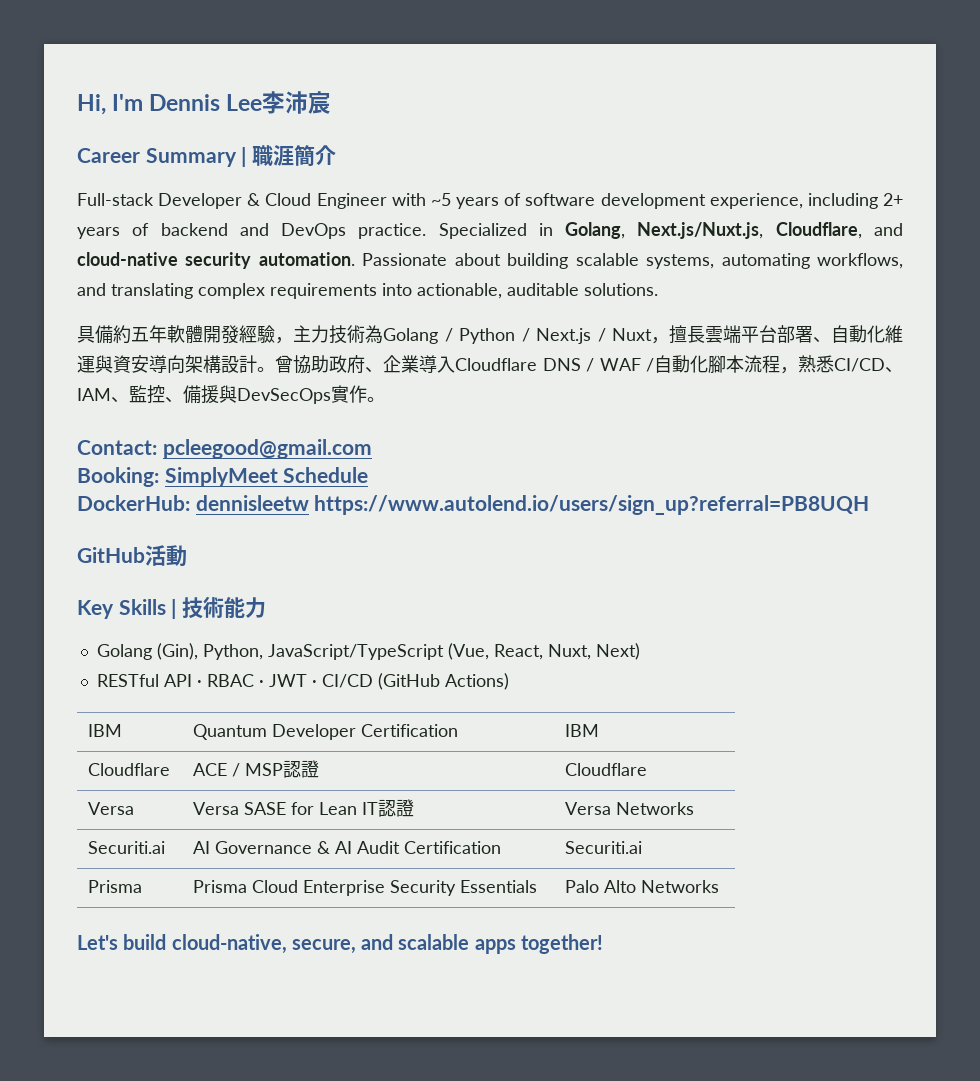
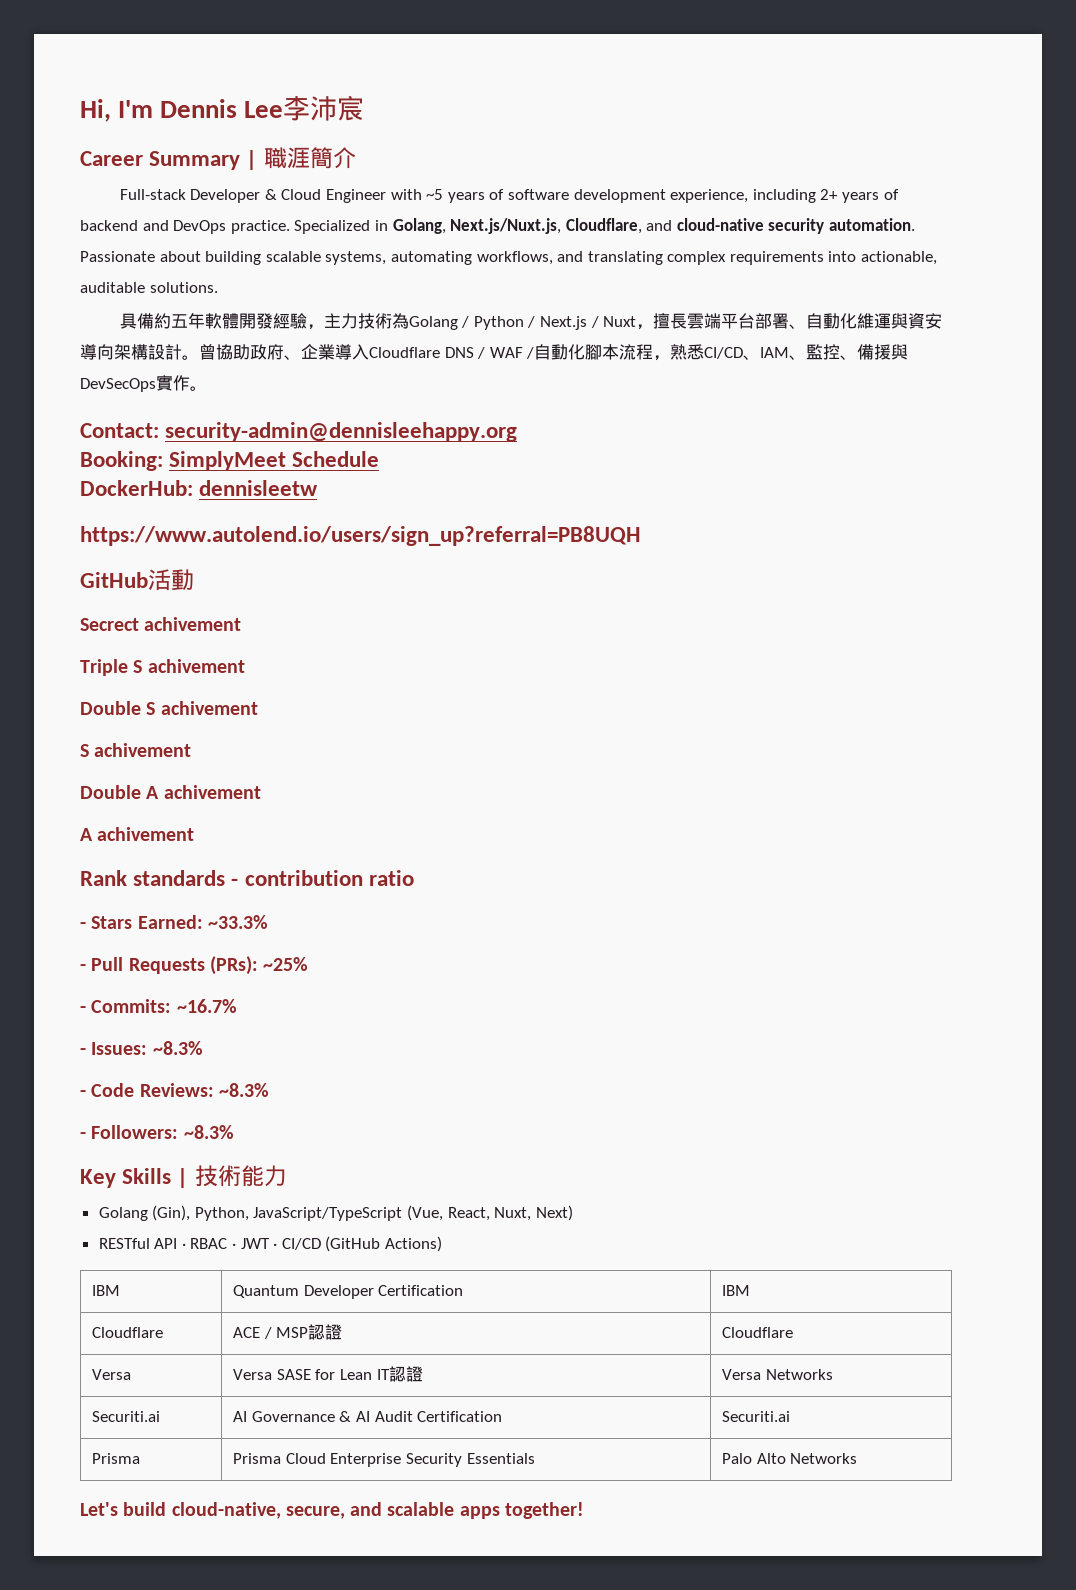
[162,439,372,459] pcleegood@gmail.com -> [165,422,518,442] security-admin@dennisleehappy.org
(309, 503) none -> (319, 488) //
(187, 556) none -> [80,617,242,631] [80,659,245,676] [80,701,258,715] [80,743,192,757] [80,785,261,799] [80,827,195,841] [80,870,414,886] [80,915,268,929] [80,956,309,975] [80,999,237,1013] [80,1041,203,1055] [80,1083,269,1097] [80,1125,234,1139] // Secrect achivement // Triple S achivement // Double S achivement // S achivement // Double A achivement // A achivement // Rank standards - contribution ratio // - Stars Earned: ~33.3% // - Pull Requests (PRs): ~25% // - Commits: ~16.7% // - Issues: ~8.3% // - Code Reviews: ~8.3% // - Followers: ~8.3%

